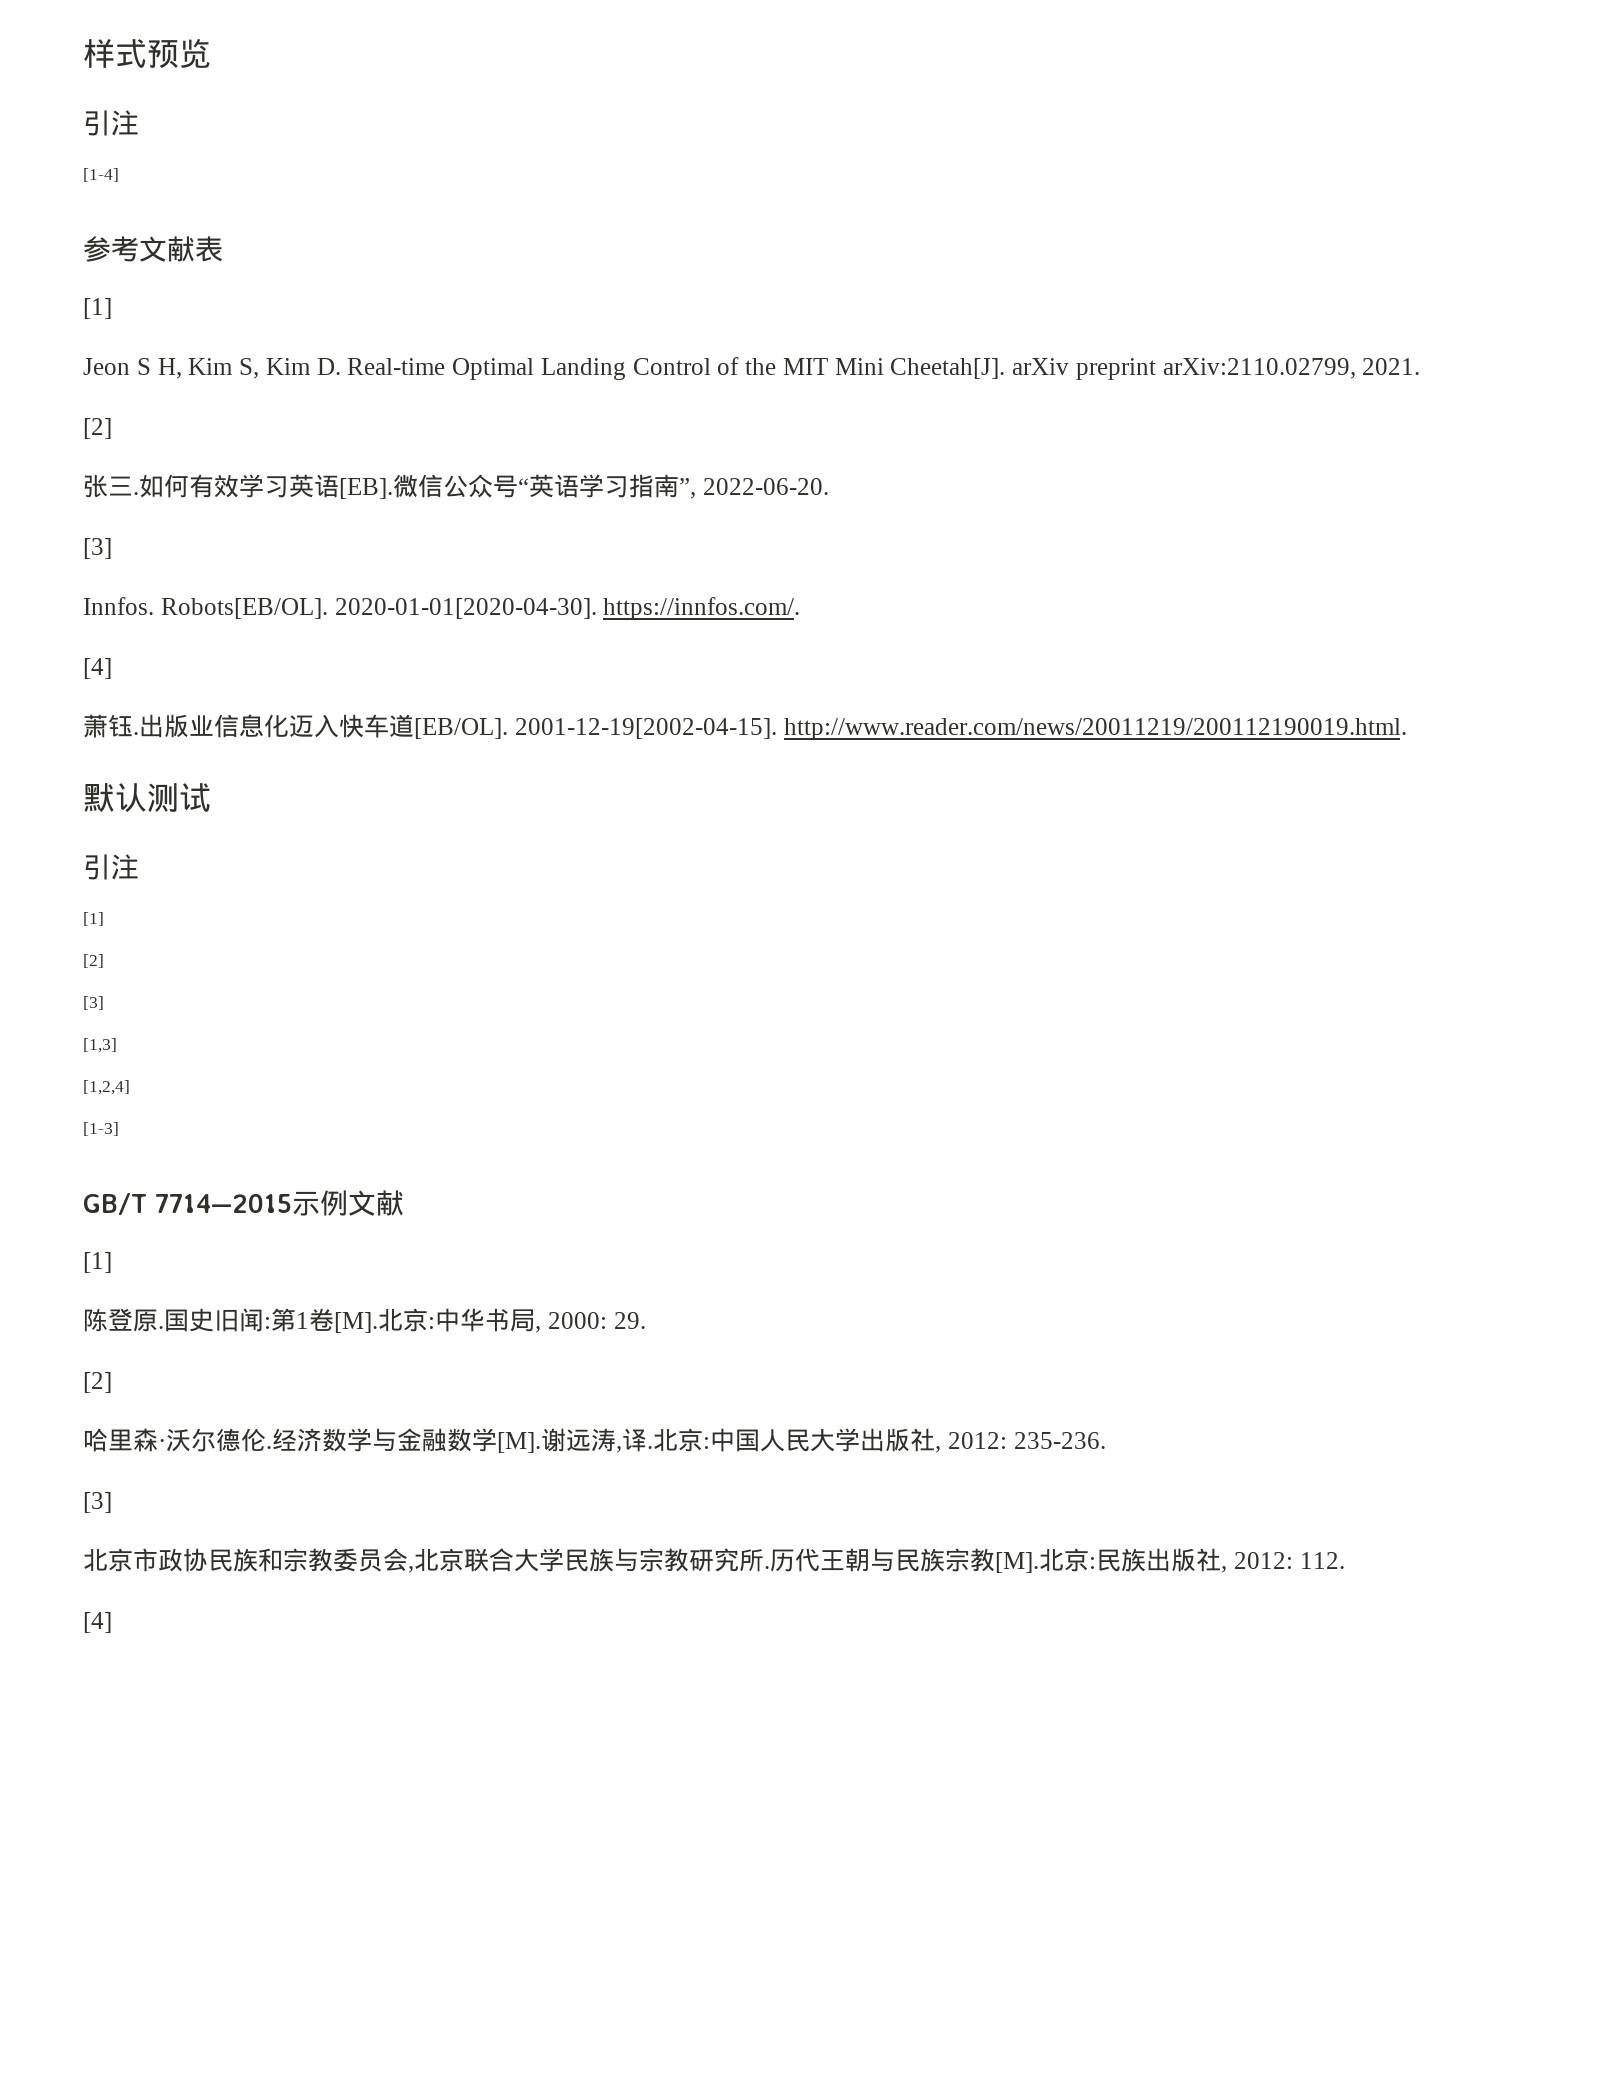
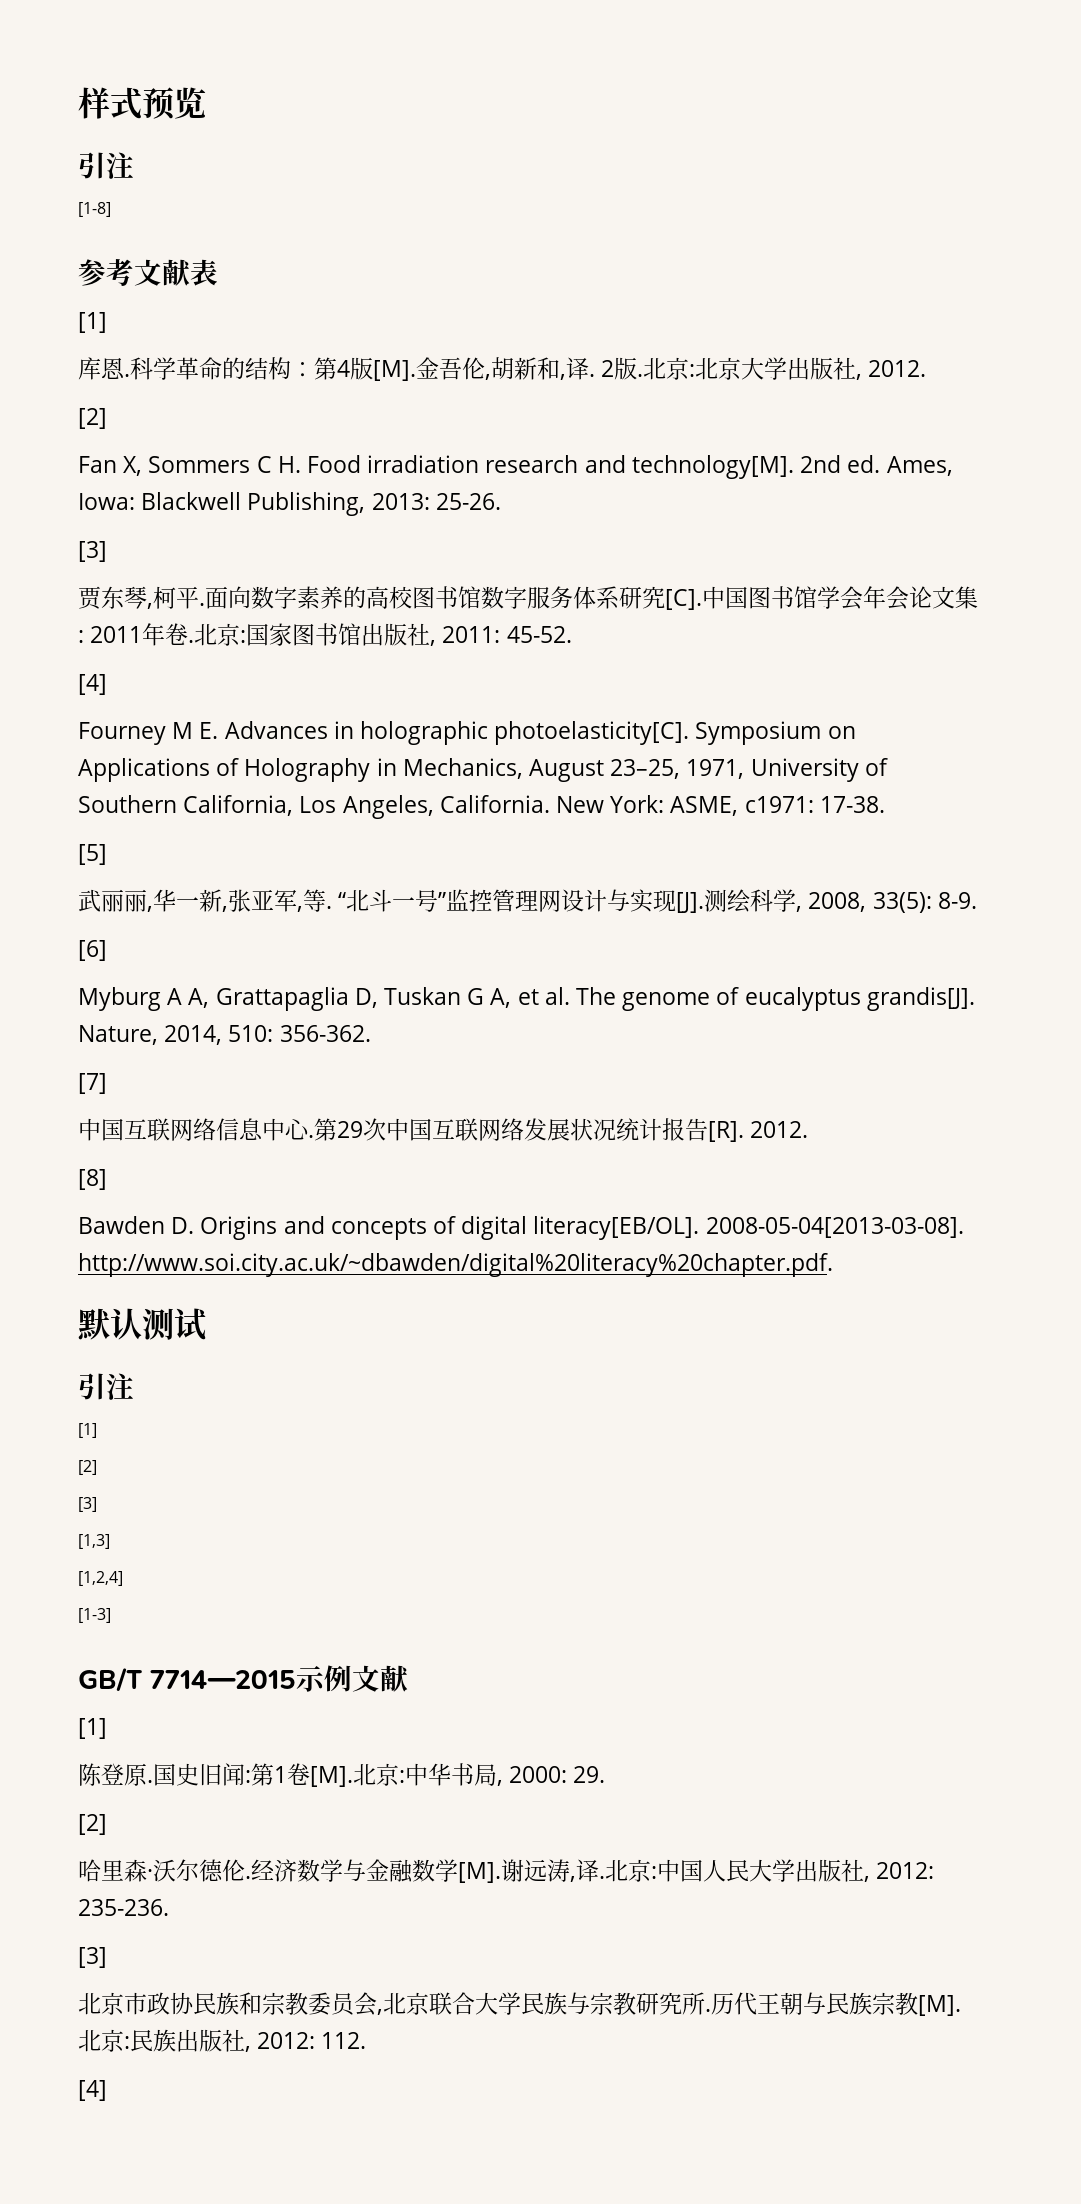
[83,168,119,182] [1-4] -> [78,202,111,217] [1-8]
[83,357,1421,380] [83,418,112,439] [83,474,829,499] [83,538,112,559] [83,597,801,620] [83,658,112,679] [83,714,1407,740] Jeon S H, Kim S, Kim D. Real-time Optimal Landing Control of the MIT Mini Cheetah[J]. arXiv preprint arXiv:2110.02799, 2021. // [2] // 张三.如何有效学习英语[EB].微信公众号“英语学习指南”, 2022-06-20. // [3] // Innfos. Robots[EB/OL]. 2020-01-01[2020-04-30]. https://innfos.com/. // [4] // 萧钰.出版业信息化迈入快车道[EB/OL]. 2001-12-19[2002-04-15]. http://www.reader.com/news/20011219/200112190019.html. -> [78,357,927,381] [78,408,107,429] [78,455,953,479] [78,492,501,516] [78,541,107,562] [78,586,978,610] [78,623,572,646] [78,674,107,695] [78,721,856,745] [78,758,888,782] [78,795,885,819] [78,844,107,865] [78,889,977,913] [78,940,107,961] [78,987,975,1011] [78,1025,371,1045] [78,1073,107,1094] [78,1118,809,1142] [78,1169,107,1190] [78,1216,964,1240] [78,1253,833,1277] 库恩.科学革命的结构：第4版[M].金吾伦,胡新和,译. 2版.北京:北京大学出版社, 2012. // [2] // Fan X, Sommers C H. Food irradiation research and technology[M]. 2nd ed. Ames, Iowa: Blackwell Publishing, 2013: 25-26. // [3] // 贾东琴,柯平.面向数字素养的高校图书馆数字服务体系研究[C].中国图书馆学会年会论文集: 2011年卷.北京:国家图书馆出版社, 2011: 45-52. // [4] // Fourney M E. Advances in holographic photoelasticity[C]. Symposium on Applications of Holography in Mechanics, August 23–25, 1971, University of Southern California, Los Angeles, California. New York: ASME, c1971: 17-38. // [5] // 武丽丽,华一新,张亚军,等. “北斗一号”监控管理网设计与实现[J].测绘科学, 2008, 33(5): 8-9. // [6] // Myburg A A, Grattapaglia D, Tuskan G A, et al. The genome of eucalyptus grandis[J]. Nature, 2014, 510: 356-362. // [7] // 中国互联网络信息中心.第29次中国互联网络发展状况统计报告[R]. 2012. // [8] // Bawden D. Origins and concepts of digital literacy[EB/OL]. 2008-05-04[2013-03-08]. http://www.soi.city.ac.uk/~dbawden/digital%20literacy%20chapter.pdf.

